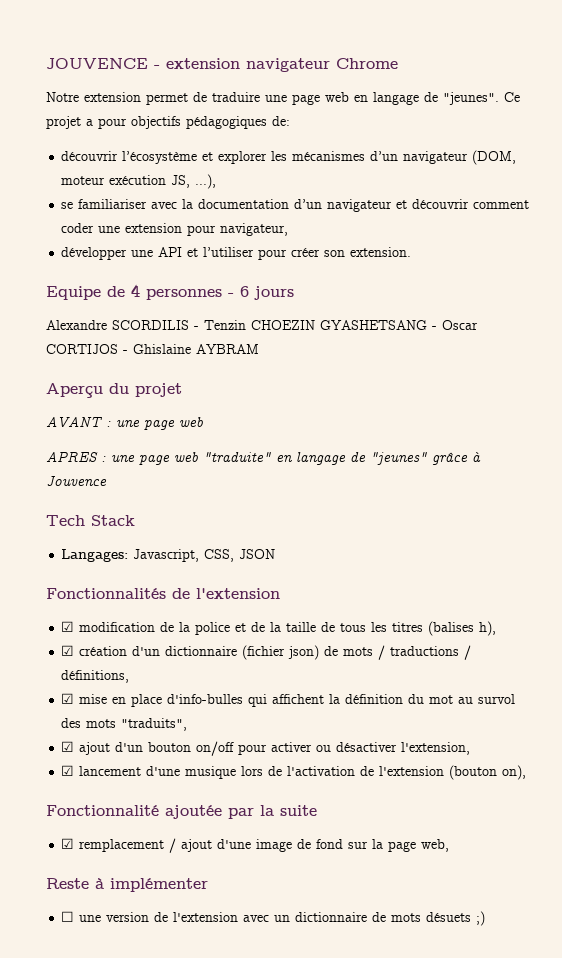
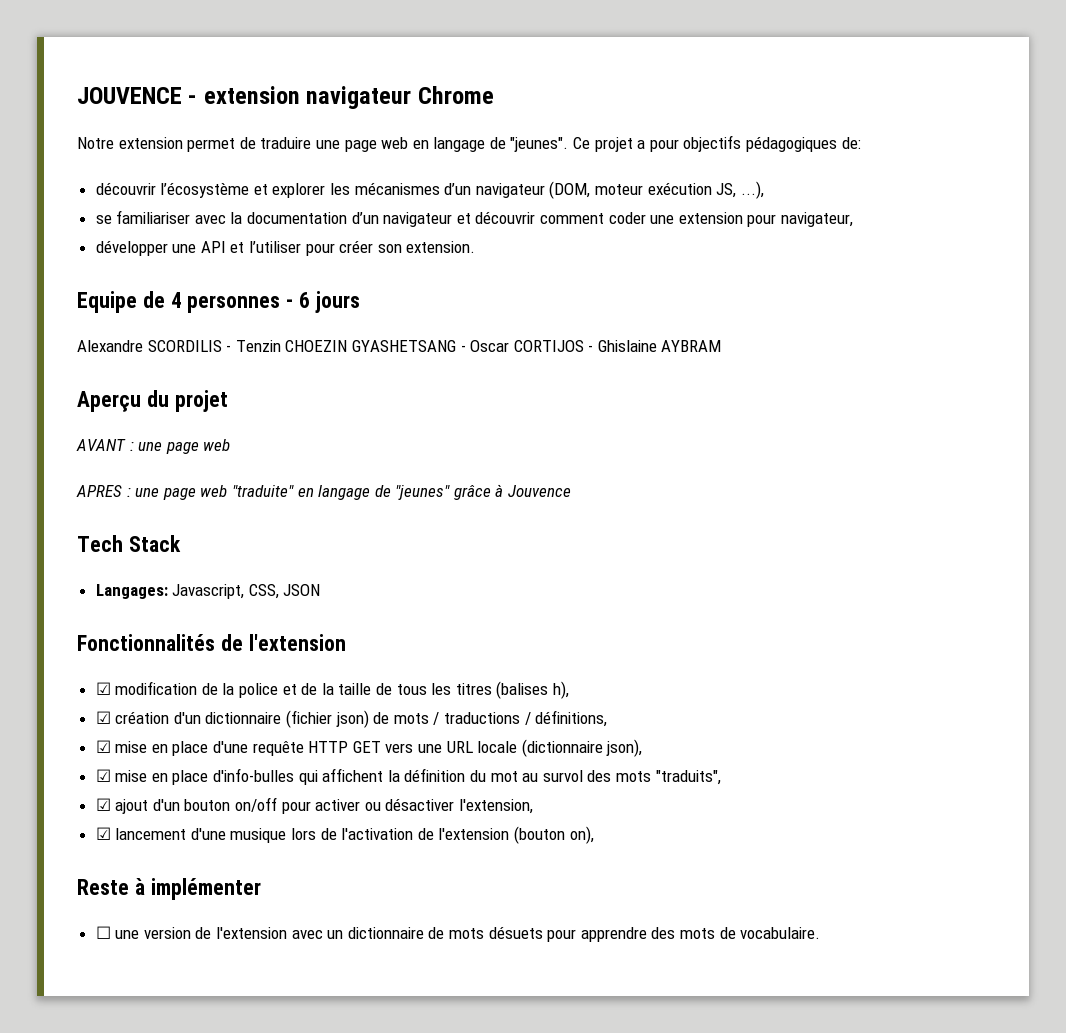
(130, 676) none -> [95,739,643,757] // ☑ mise en place d'une requête HTTP GET vers une URL locale (dictionnaire json),
[46,805,317,819] [61,838,450,853] // Fonctionnalité ajoutée par la suite // ☑ remplacement / ajout d'une image de fond sur la page web, -> (594, 835) none
[476,911,486,926] ;) -> [547,927,821,942] pour apprendre des mots de vocabulaire.

